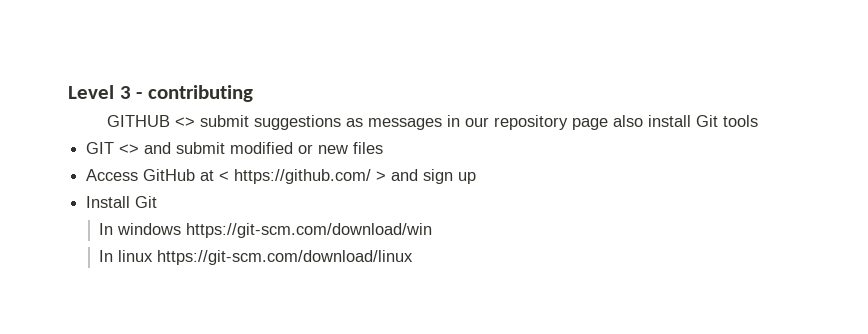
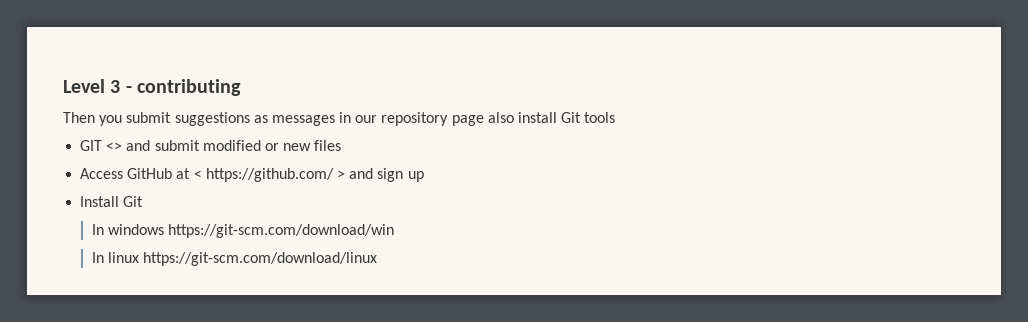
[107,115,196,127] GITHUB <> -> [63,112,123,126] Then you

